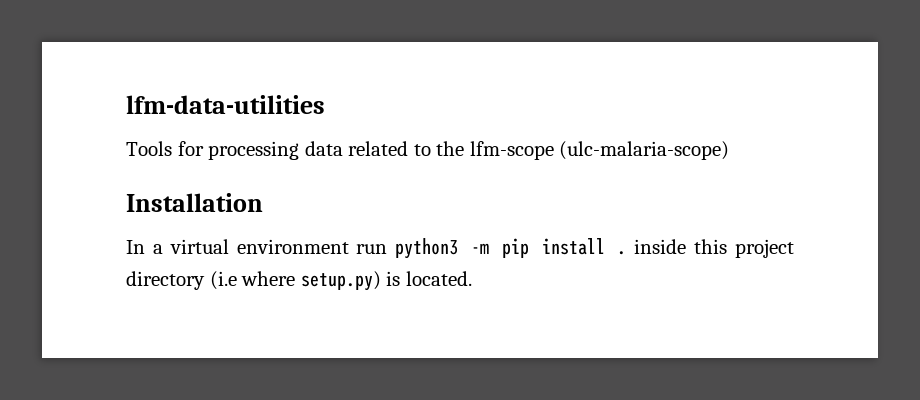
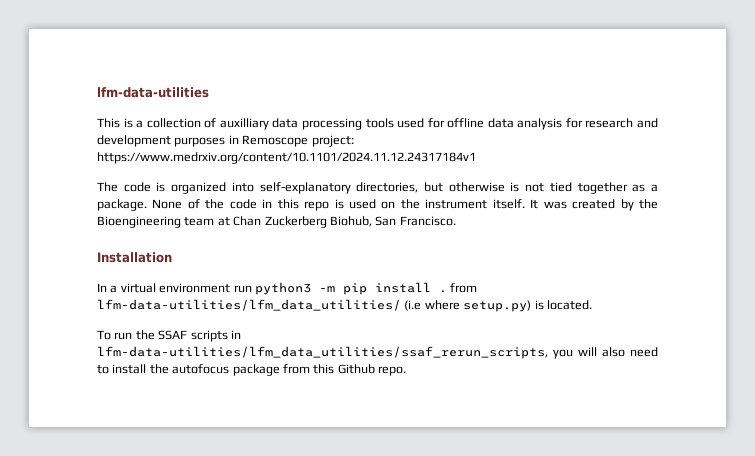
[126,141,730,160] Tools for processing data related to the lfm-scope (ulc-malaria-scope) -> [97,118,658,130] [97,135,354,147] [97,152,476,164] [97,182,658,194] [97,199,659,211] [97,216,456,228] This is a collection of auxilliary data processing tools used for offline data analysis for research and development purposes in Remoscope project: https://www.medrxiv.org/content/10.1101/2024.11.12.24317184v1 // The code is organized into self-explanatory directories, but otherwise is not tied together as a package. None of the code in this repo is used on the instrument itself. It was created by the Bioengineering team at Chan Zuckerberg Biohub, San Francisco.
[634,239,794,258] [126,271,205,290] inside this project directory -> [450,283,478,293] [97,299,401,311] from lfm-data-utilities/lfm_data_utilities/
(472, 278) none -> [97,330,241,342] [97,346,658,359] [97,364,406,376] // To run the SSAF scripts in lfm-data-utilities/lfm_data_utilities/ssaf_rerun_scripts, you will also need to install the autofocus package from this Github repo.

